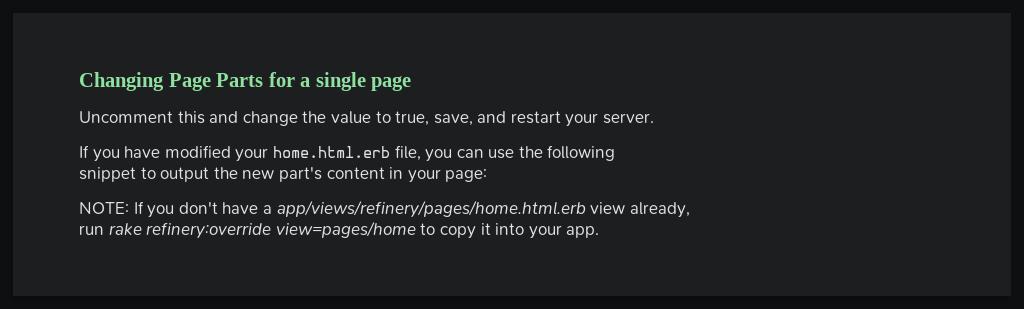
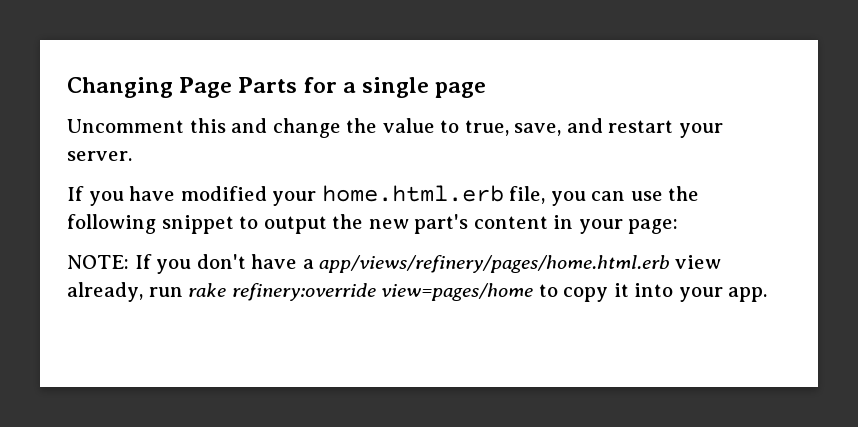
(616, 153) // -> (156, 224) none
(690, 210) // -> (143, 292) none

